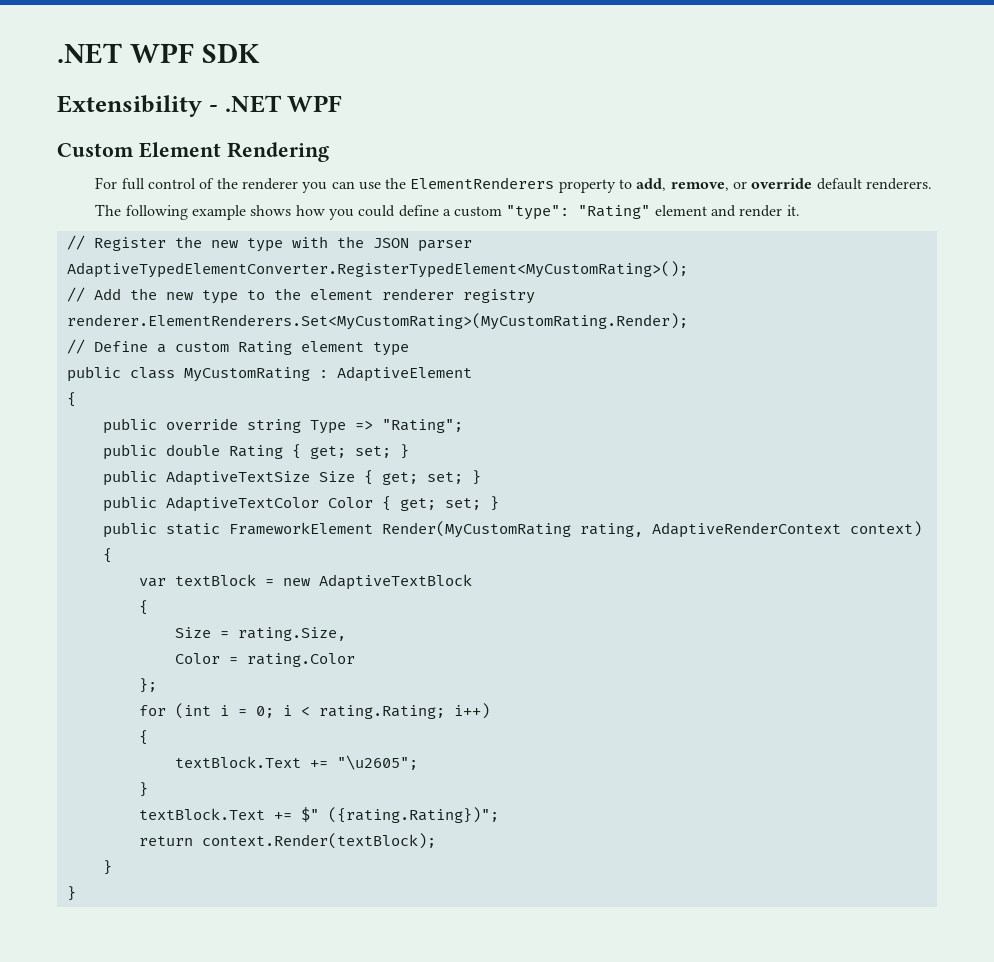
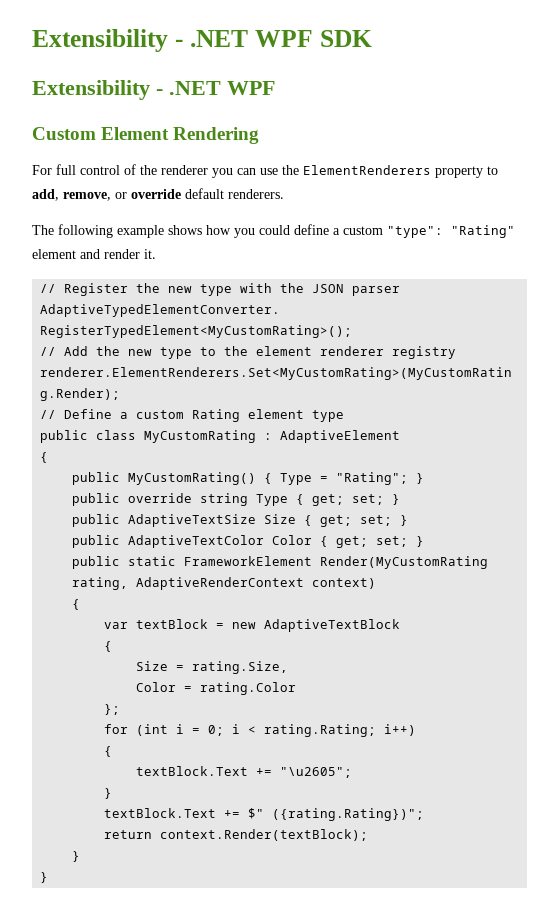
(57, 53) none -> [32,29,183,52] Extensibility -
(76, 399) none -> [72,472,425,485] // public MyCustomRating() { Type = "Rating"; }
[354,419,463,433] [102,444,283,460] => "Rating"; // public double Rating -> (289, 500) none

